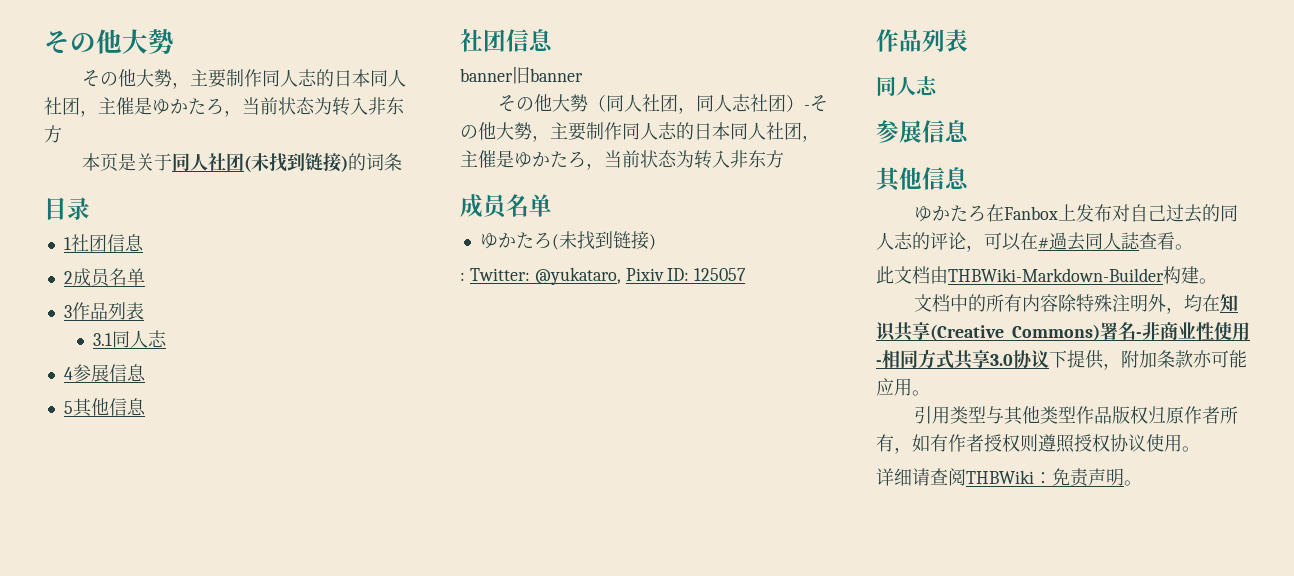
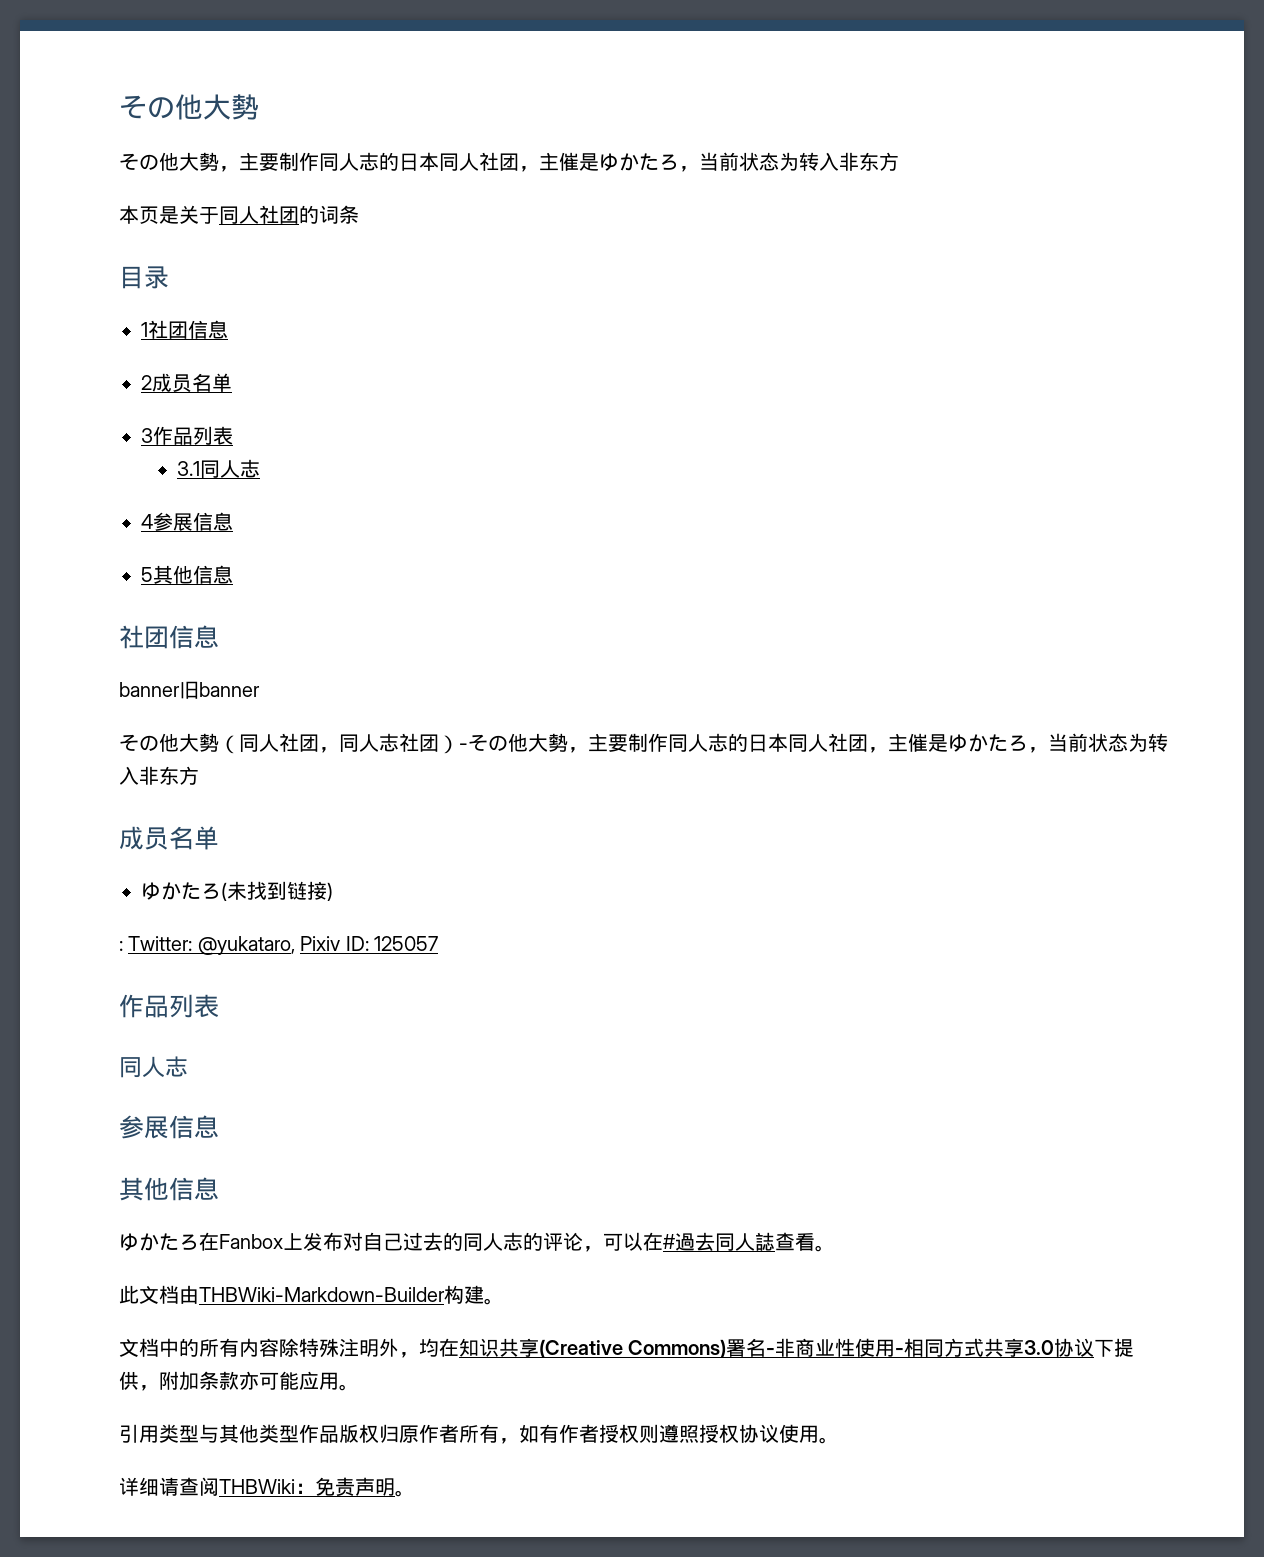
[243,153,348,172] (未找到链接) -> (299, 215) none

